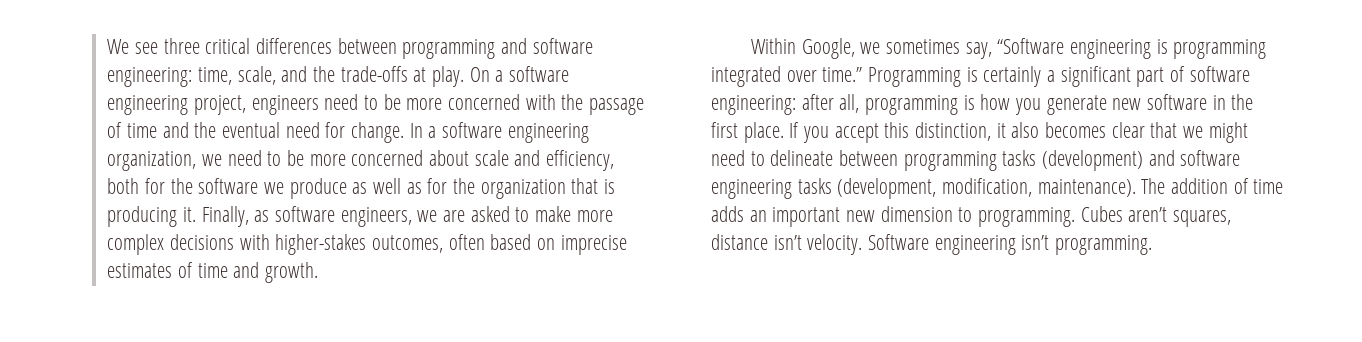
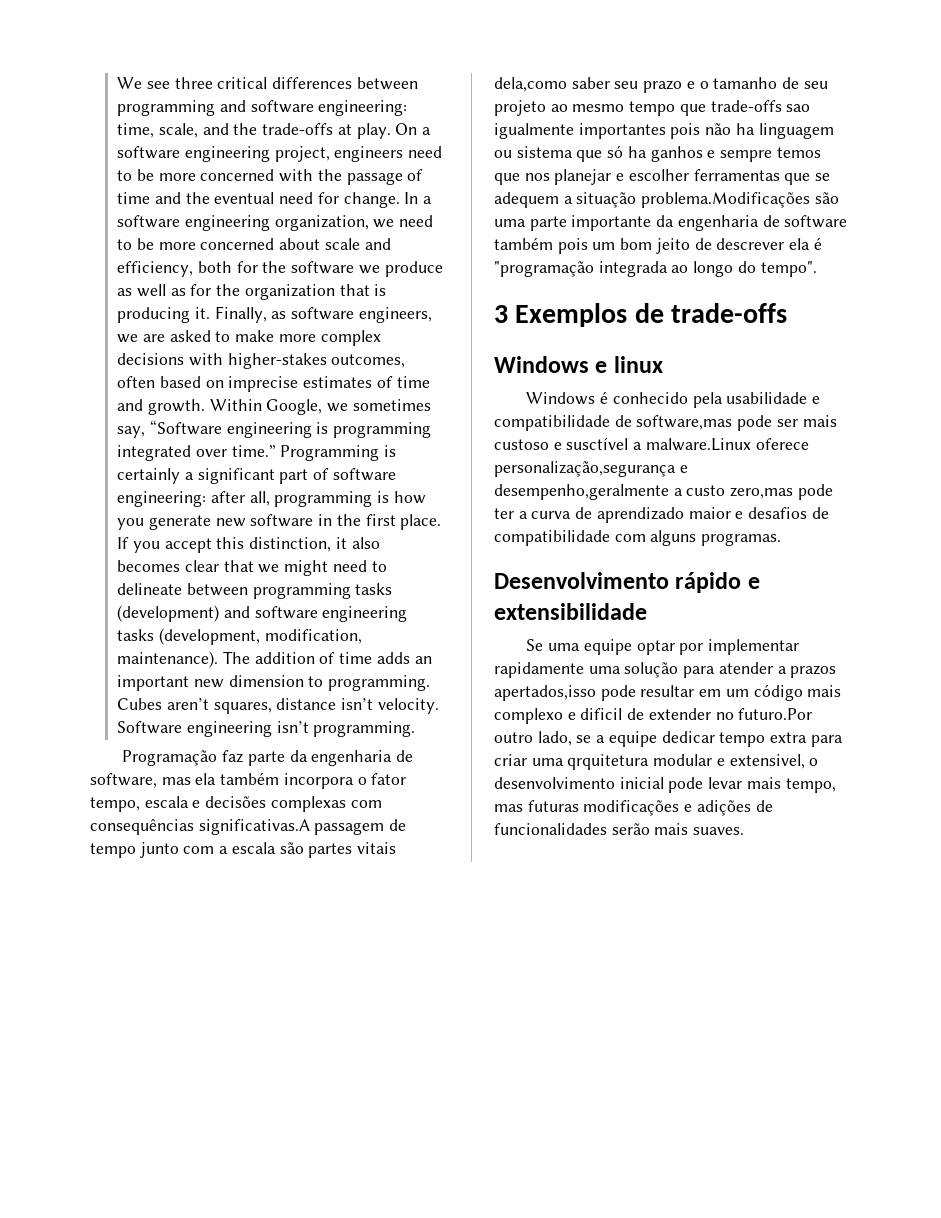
(318, 272) // -> (205, 407) none
(1153, 245) none -> [122,750,413,766] [90,772,407,789] [90,796,382,812] [90,819,407,835] [90,842,397,858] [494,77,828,93] [494,100,811,116] [494,123,834,139] [494,145,821,162] [494,169,831,185] [494,192,839,208] [494,215,848,231] [494,237,822,254] [494,261,817,277] [494,303,788,327] [494,356,663,373] [526,391,820,408] [494,415,837,431] [494,437,809,451] [494,461,688,477] [494,484,833,500] [494,507,829,523] [494,530,782,546] [494,572,760,593] [494,603,647,620] [526,639,799,655] [494,662,837,678] [494,684,842,701] [494,708,813,724] [494,731,843,747] [494,754,819,770] [494,777,836,793] [494,800,773,816] [494,823,745,835] // Programação faz parte da engenharia de software, mas ela também incorpora o fator tempo, escala e decisões complexas com consequências significativas.A passagem de tempo junto com a escala são partes vitais dela,como saber seu prazo e o tamanho de seu projeto ao mesmo tempo que trade-offs sao igualmente importantes pois não ha linguagem ou sistema que só ha ganhos e sempre temos que nos planejar e escolher ferramentas que se adequem a situação problema.Modificações são uma parte importante da engenharia de software também pois um bom jeito de descrever ela é "programação integrada ao longo do tempo". // 3 Exemplos de trade-offs // Windows e linux // Windows é conhecido pela usabilidade e compatibilidade de software,mas pode ser mais custoso e susctível a malware.Linux oferece personalização,segurança e desempenho,geralmente a custo zero,mas pode ter a curva de aprendizado maior e desafios de compatibilidade com alguns programas. // Desenvolvimento rápido e extensibilidade // Se uma equipe optar por implementar rapidamente uma solução para atender a prazos apertados,isso pode resultar em um código mais complexo e dificil de extender no futuro.Por outro lado, se a equipe dedicar tempo extra para criar uma qrquitetura modular e extensivel, o desenvolvimento inicial pode levar mais tempo, mas futuras modificações e adições de funcionalidades serão mais suaves.

